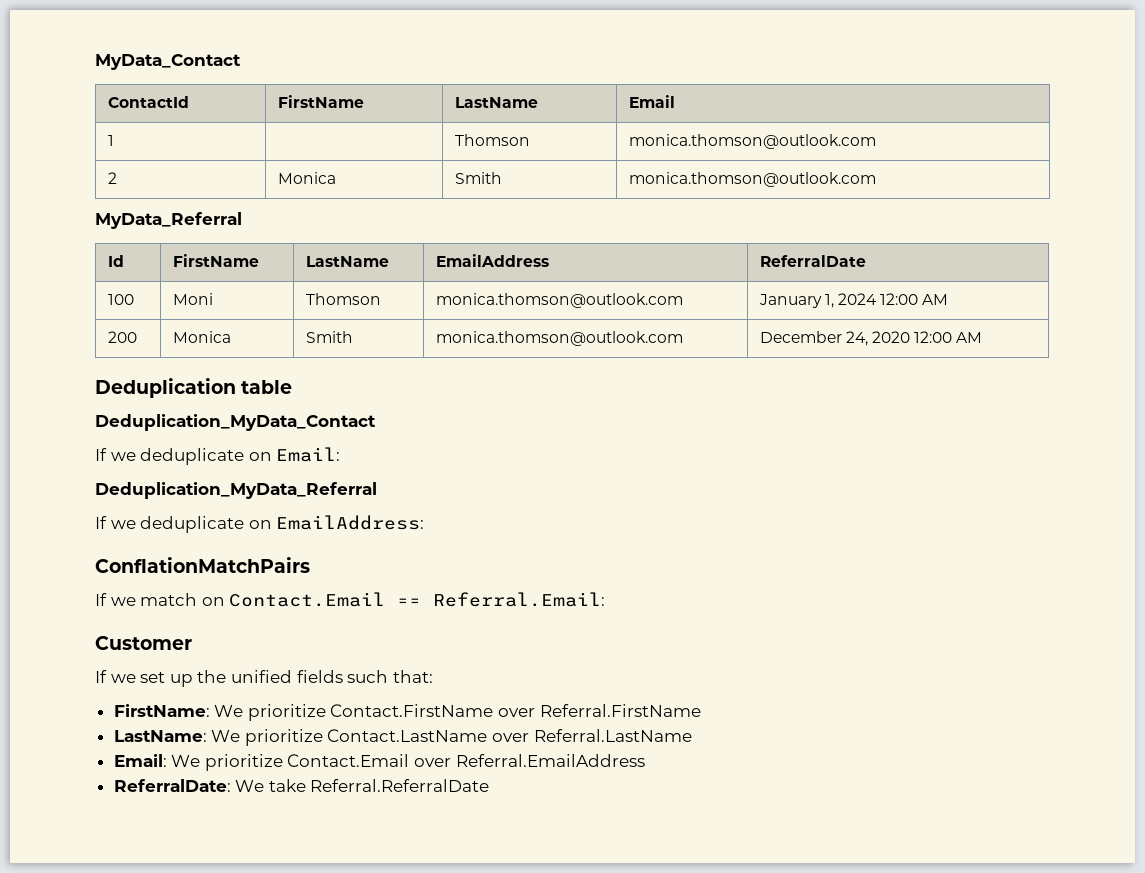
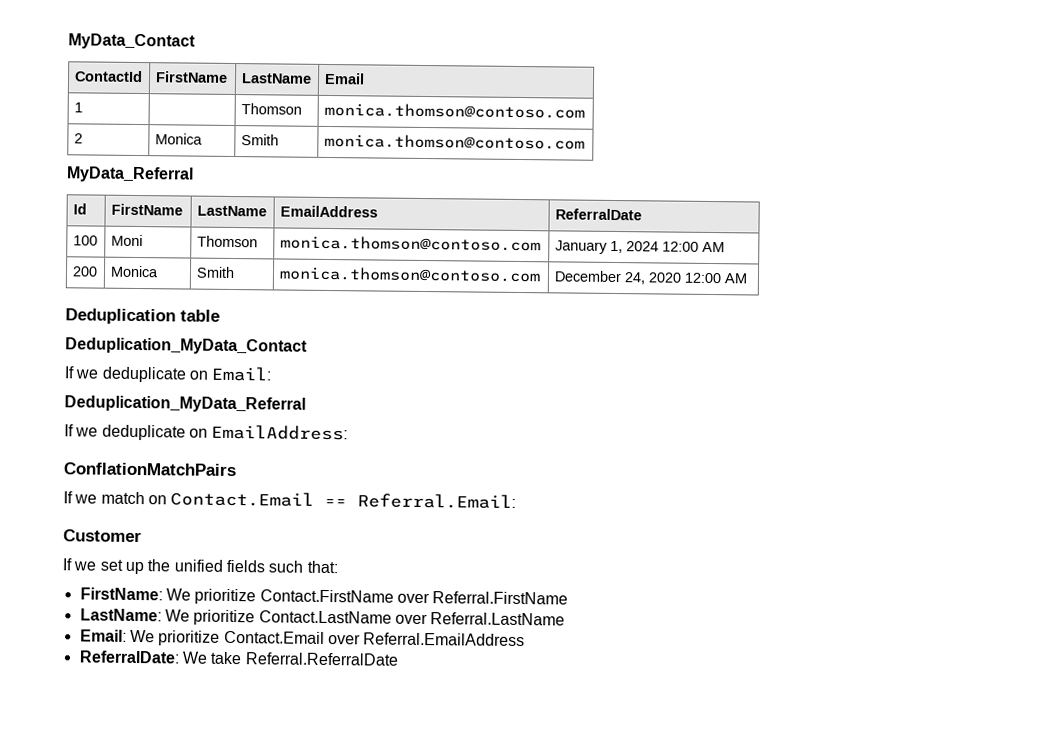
[628,134,876,149] monica.thomson@outlook.com -> [323,102,585,119] monica.thomson@contoso.com
[628,172,876,187] monica.thomson@outlook.com -> [323,133,585,150] monica.thomson@contoso.com
[435,293,683,308] monica.thomson@outlook.com -> [279,235,541,252] monica.thomson@contoso.com
[435,331,683,346] monica.thomson@outlook.com -> [278,266,541,283] monica.thomson@contoso.com

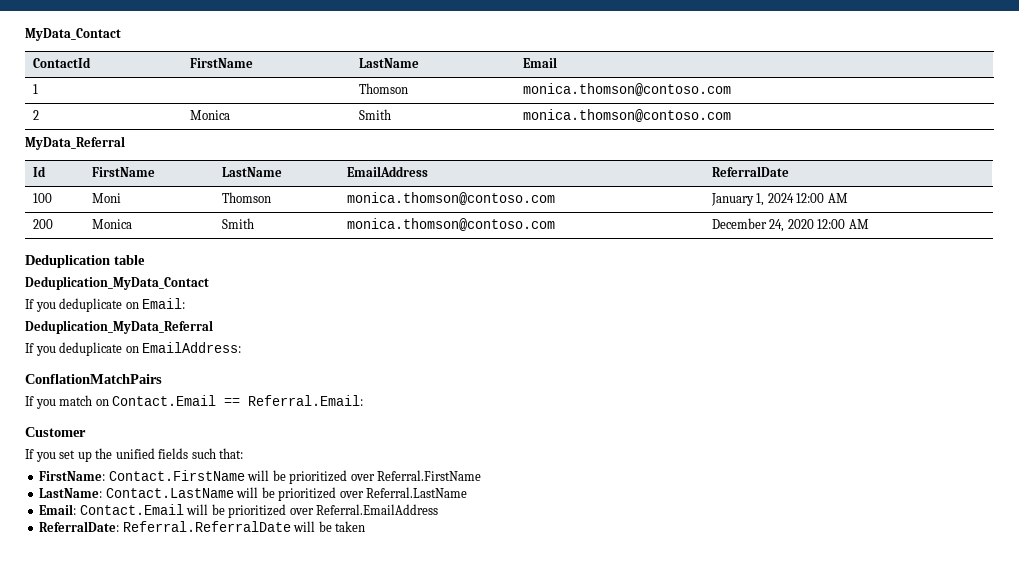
[75,369,99,379] we -> [35,302,56,312] you
[75,427,99,437] we -> [35,346,56,356] you
[74,494,98,504] we -> [35,399,56,409] you
[73,561,97,571] we -> [35,452,56,462] you
[165,588,394,605] We prioritize Contact.FirstName -> [108,470,348,484] Contact.FirstName will be prioritized
[164,609,392,626] We prioritize Contact.LastName -> [105,487,337,501] Contact.LastName will be prioritized
[129,629,325,646] We prioritize Contact.Email -> [79,504,287,518] Contact.Email will be prioritized
[181,651,399,666] We take Referral.ReferralDate -> [122,521,366,532] Referral.ReferralDate will be taken

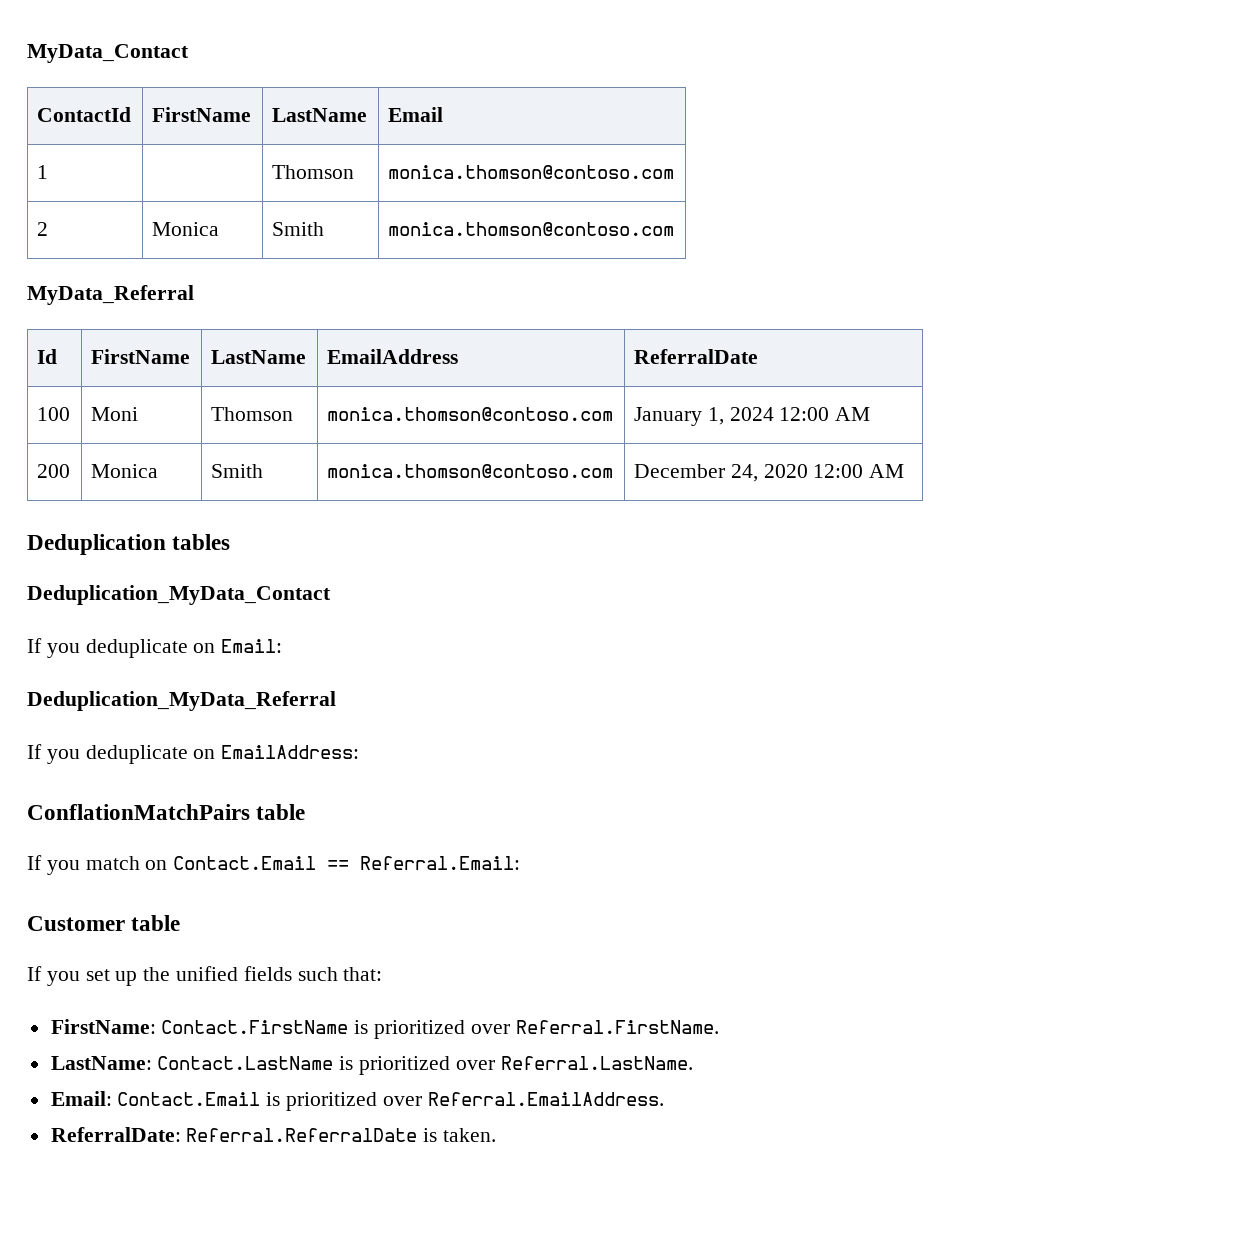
[114,255,145,265] table -> [172,534,231,550] tables
(162, 379) none -> [256,804,306,820] table
(86, 432) none -> [131,915,181,931] table
[247,470,482,484] will be prioritized over Referral.FirstName -> [354,1020,719,1039] is prioritized over Referral.FirstName.
[236,487,468,501] will be prioritized over Referral.LastName -> [339,1056,693,1075] is prioritized over Referral.LastName.
[186,504,439,518] will be prioritized over Referral.EmailAddress -> [266,1092,664,1111] is prioritized over Referral.EmailAddress.
[293,521,366,532] will be taken -> [423,1128,497,1142] is taken.

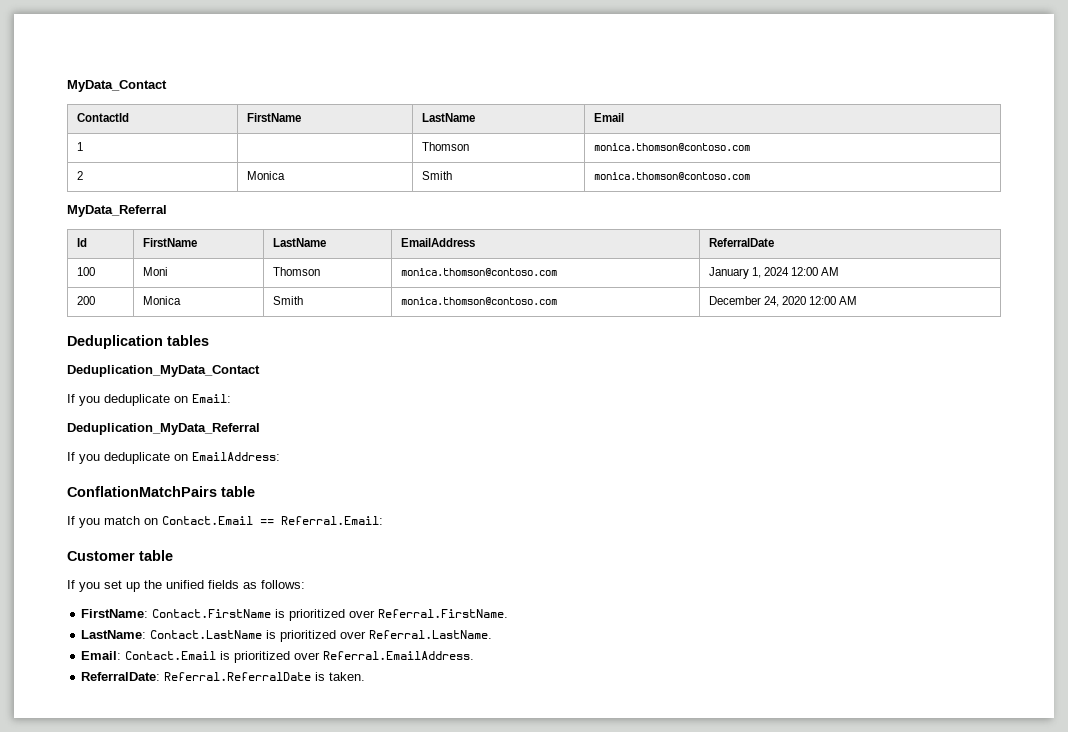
[297,967,383,981] such that: -> [243,580,305,589] as follows:

